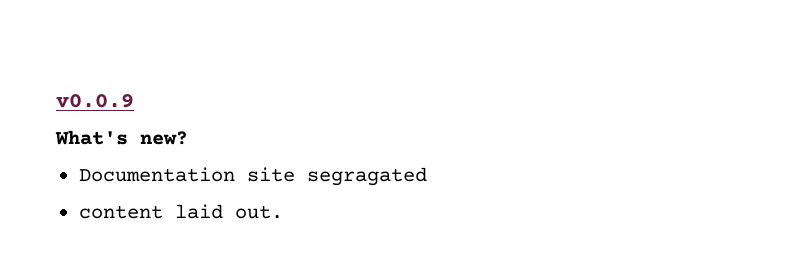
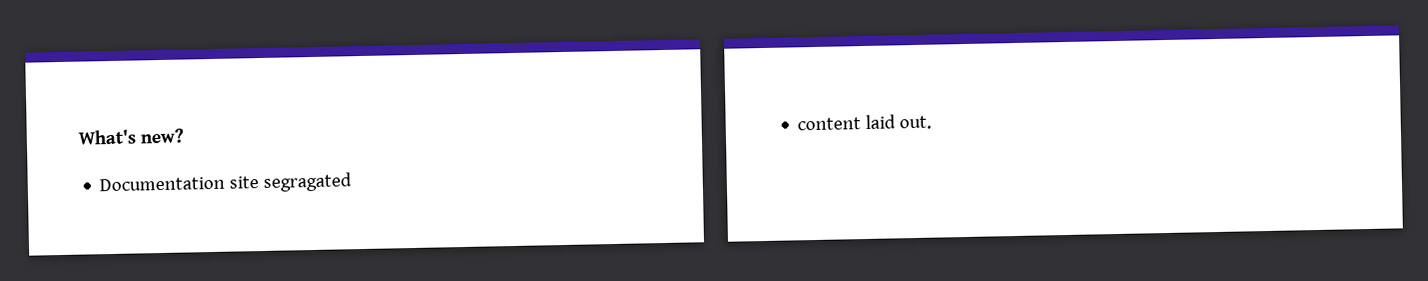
[56,94,134,108] v0.0.9 // -> (78, 137) none

